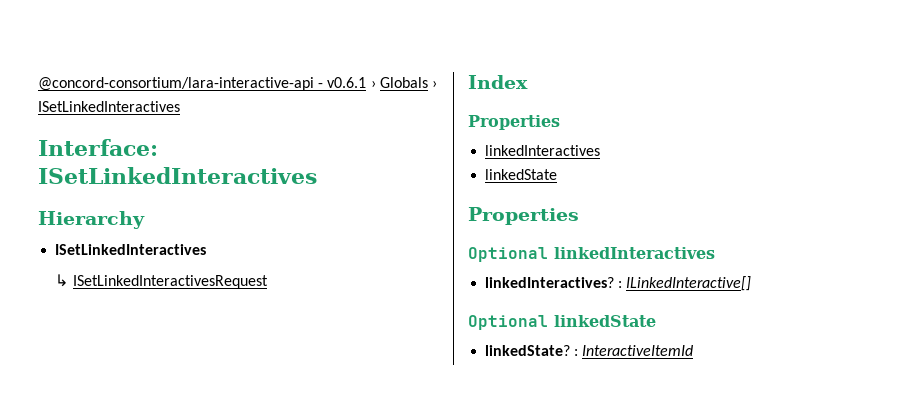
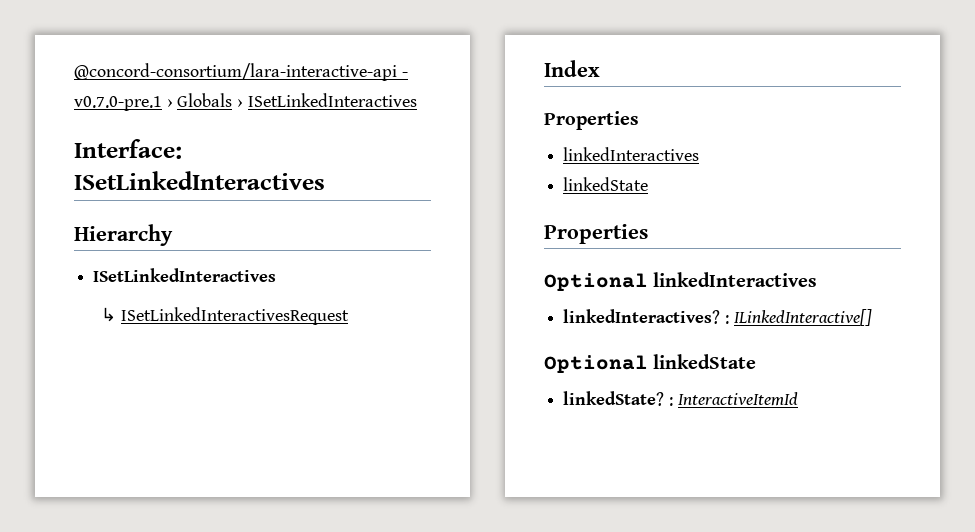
[327,77,367,88] v0.6.1 -> [74,96,162,111] v0.7.0-pre.1

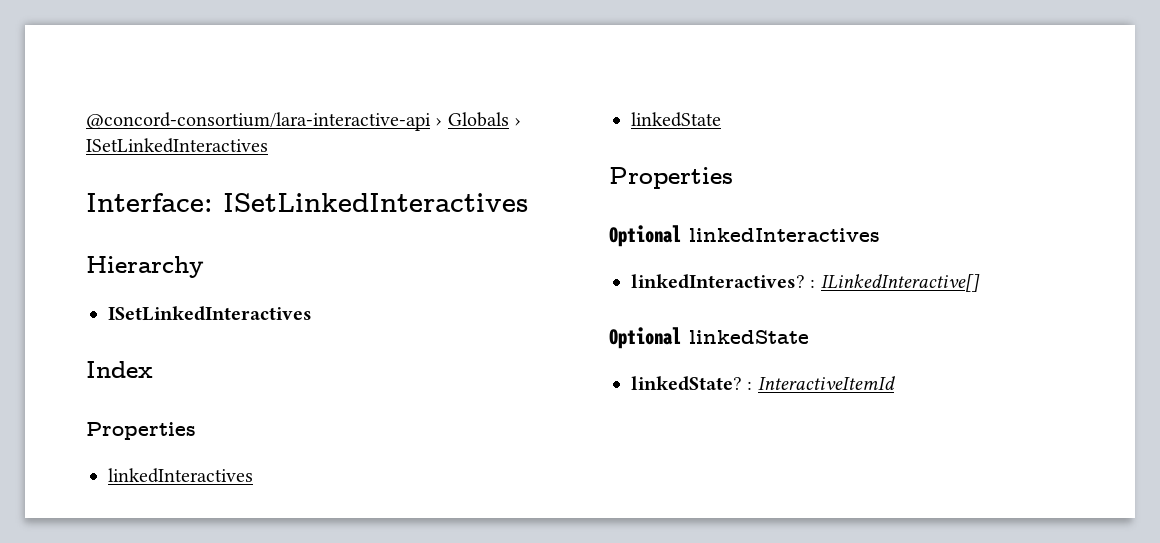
[401,72,408,77] [74,96,162,111] - v0.7.0-pre.1 -> (431, 121) none
[100,307,349,325] // ↳ ISetLinkedInteractivesRequest -> (312, 313) none

